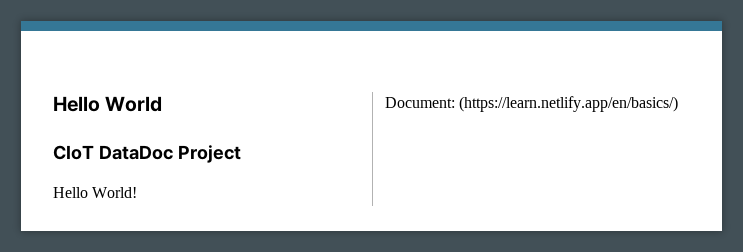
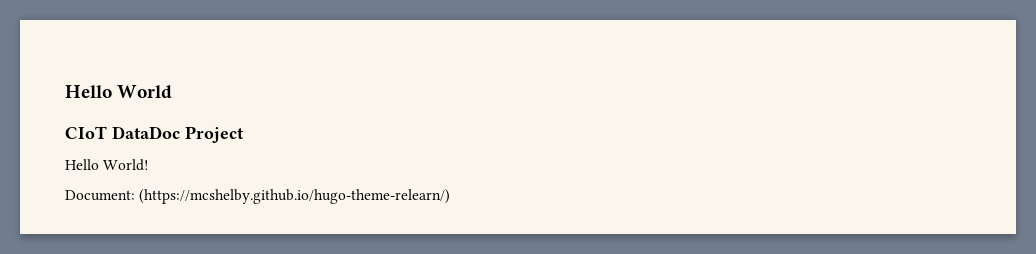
[459,96,679,112] (https://learn.netlify.app/en/basics/) -> [139,189,451,204] (https://mcshelby.github.io/hugo-theme-relearn/)

